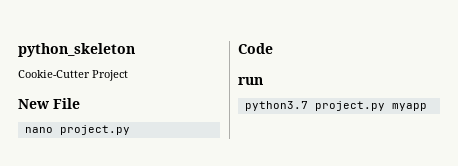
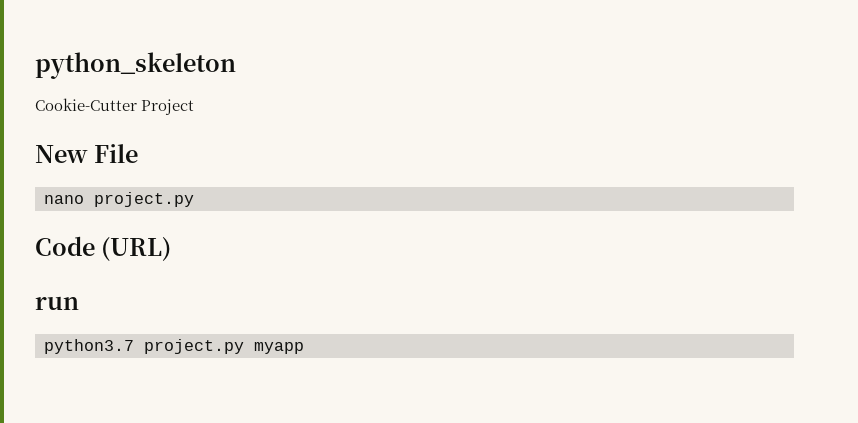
(273, 48) none -> [101,236,172,261] (URL)

